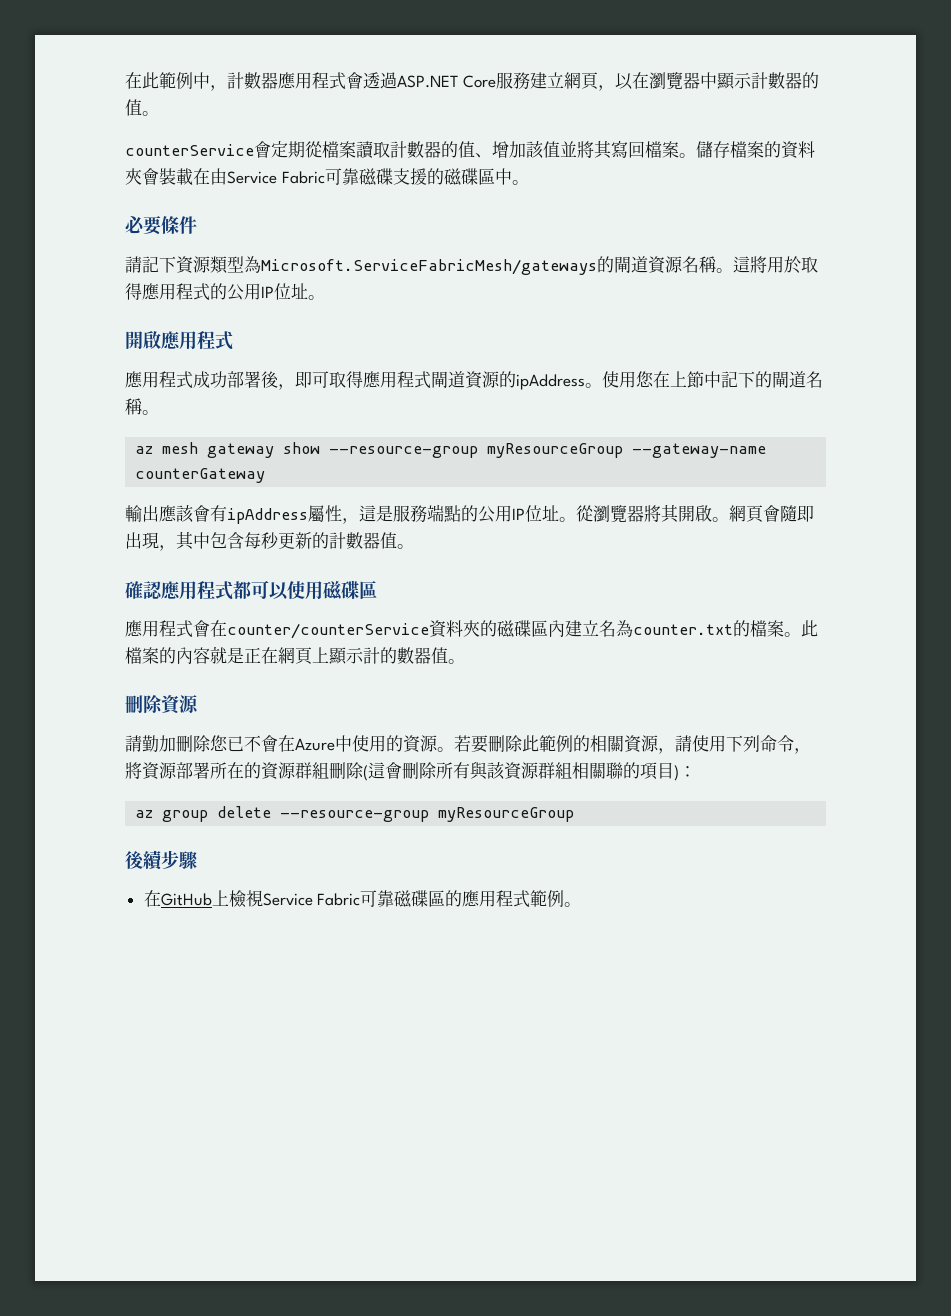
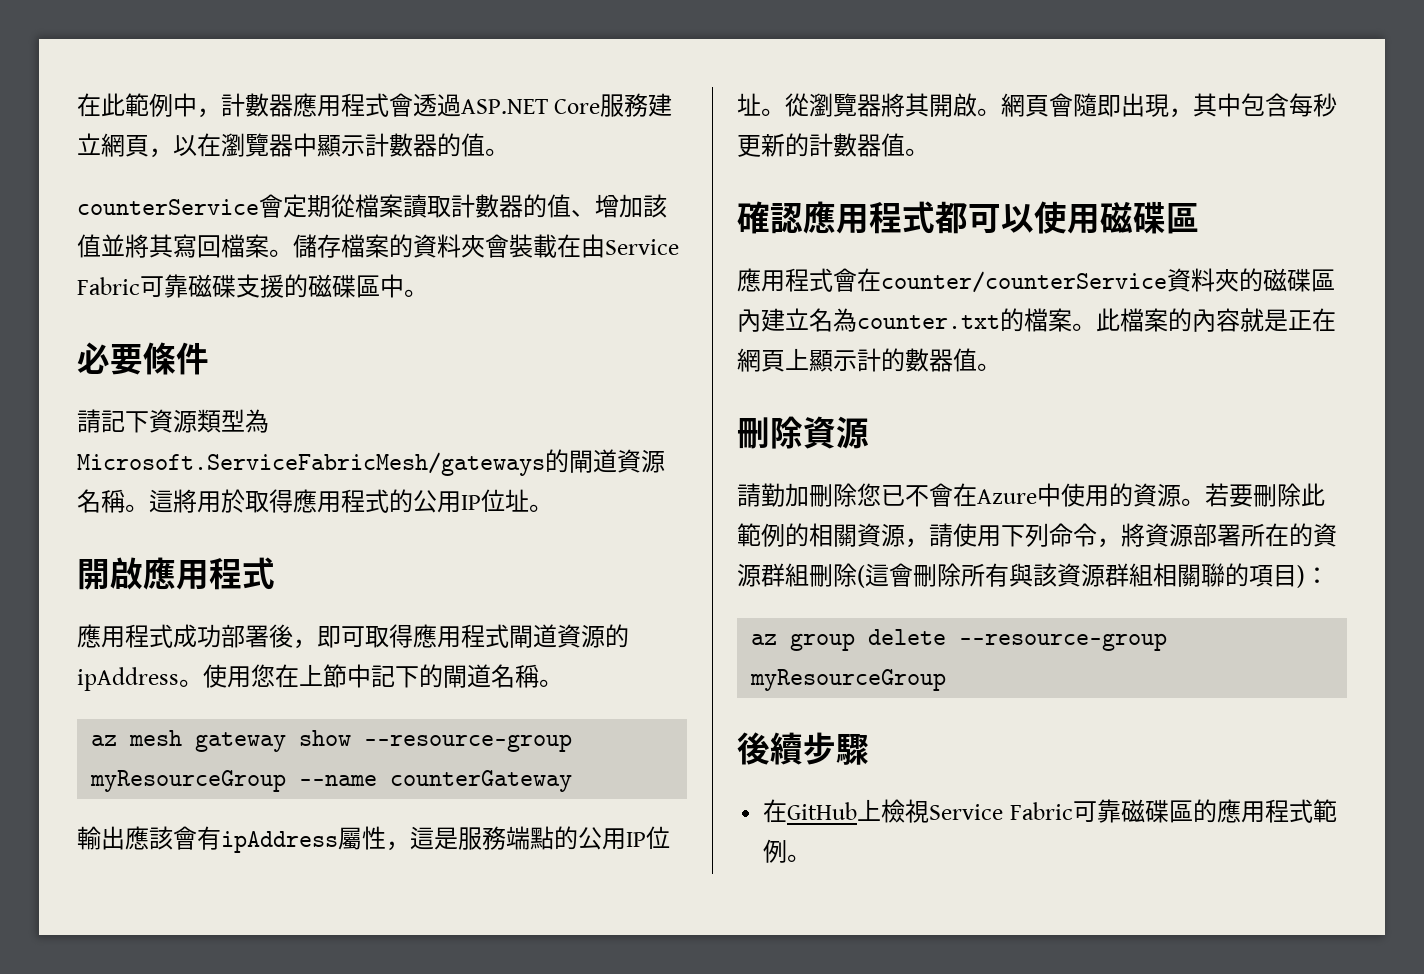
[632,443,767,458] --gateway-name -> [299,775,378,786] --name

